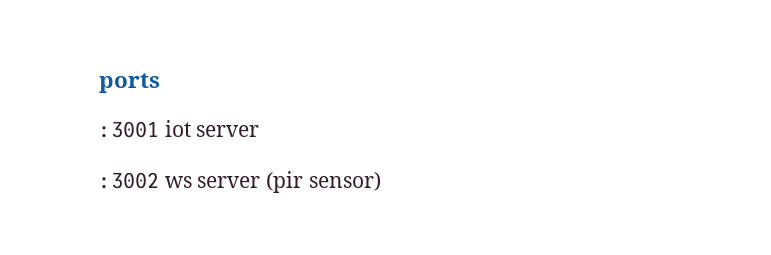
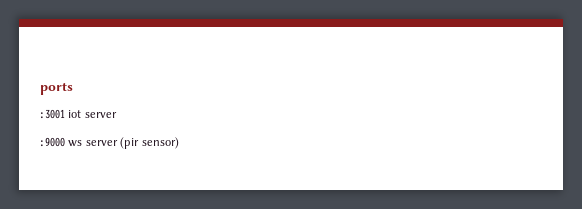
[99,172,159,189] :3002 -> [40,137,65,147] :9000

